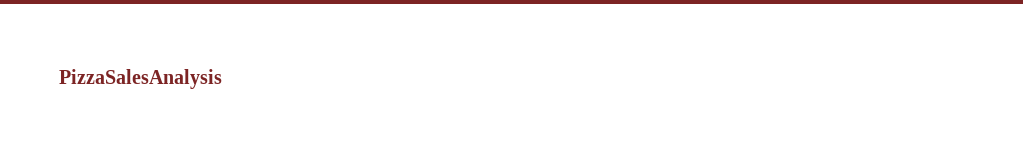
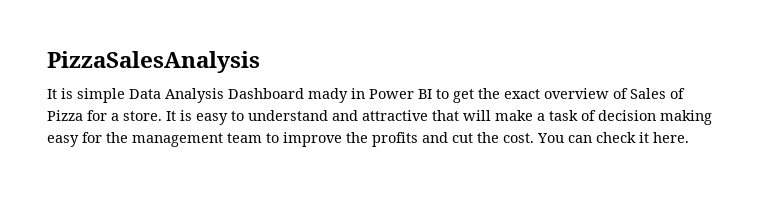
(222, 79) none -> [47,88,685,103] [47,110,712,125] [47,132,689,147] // It is simple Data Analysis Dashboard mady in Power BI to get the exact overview of Sales of Pizza for a store. It is easy to understand and attractive that will make a task of decision making easy for the management team to improve the profits and cut the cost. You can check it here.

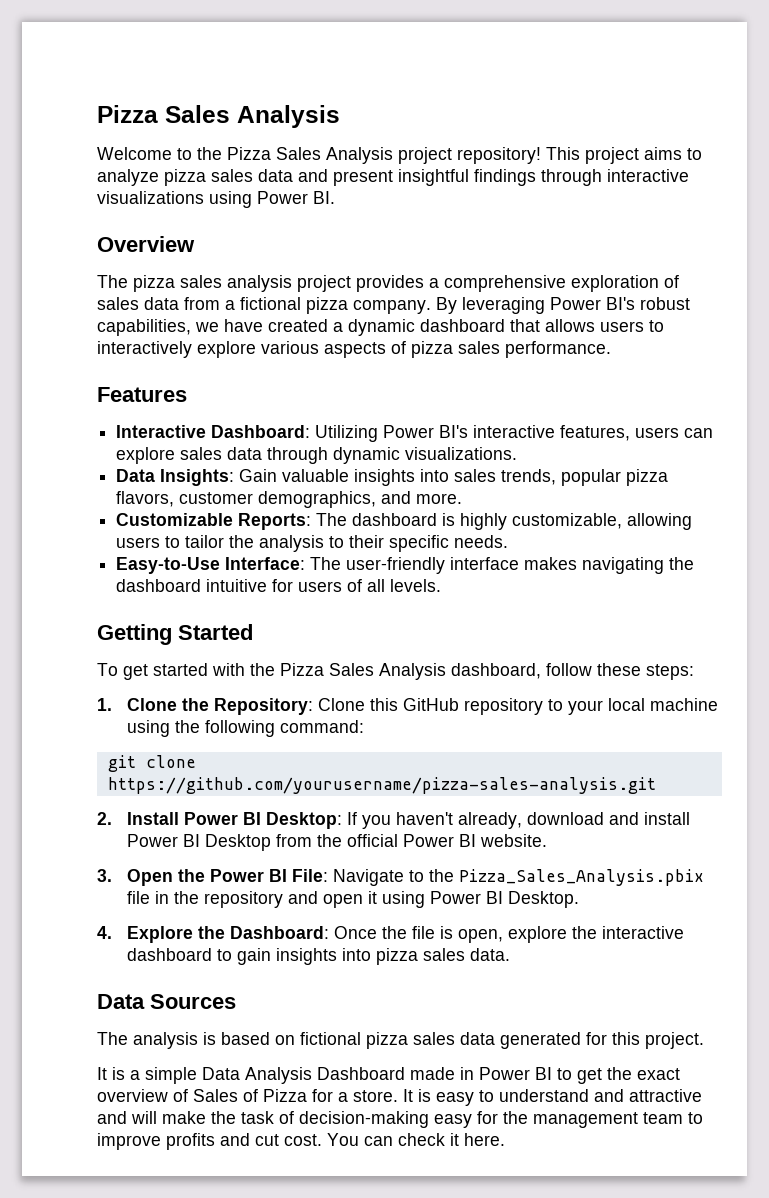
[47,51,260,73] [47,88,73,99] PizzaSalesAnalysis // It is -> [97,105,340,128] [97,147,702,164] [97,169,689,186] [97,191,335,208] [97,236,195,252] [97,275,679,292] [97,297,690,314] [97,319,664,336] [97,341,611,358] [97,387,187,402] [116,425,714,442] [116,447,518,464] [116,469,669,486] [116,491,463,508] [116,513,693,530] [116,535,509,552] [116,557,695,574] [116,579,442,592] [97,624,253,645] [97,663,694,680] [97,698,719,715] [127,720,365,737] [107,755,196,772] [107,777,656,794] [97,812,691,829] [127,834,548,851] [97,869,705,886] [127,891,580,908] [97,926,685,943] [127,948,511,965] [97,994,236,1009] [97,1032,704,1049] [97,1067,140,1080] Pizza Sales Analysis // Welcome to the Pizza Sales Analysis project repository! This project aims to analyze pizza sales data and present insightful findings through interactive visualizations using Power BI. // Overview // The pizza sales analysis project provides a comprehensive exploration of sales data from a fictional pizza company. By leveraging Power BI's robust capabilities, we have created a dynamic dashboard that allows users to interactively explore various aspects of pizza sales performance. // Features // Interactive Dashboard: Utilizing Power BI's interactive features, users can explore sales data through dynamic visualizations. // Data Insights: Gain valuable insights into sales trends, popular pizza flavors, customer demographics, and more. // Customizable Reports: The dashboard is highly customizable, allowing users to tailor the analysis to their specific needs. // Easy-to-Use Interface: The user-friendly interface makes navigating the dashboard intuitive for users of all levels. // Getting Started // To get started with the Pizza Sales Analysis dashboard, follow these steps: // 1. Clone the Repository: Clone this GitHub repository to your local machine using the following command: // git clone https://github.com/yourusername/pizza-sales-analysis.git // 2. Install Power BI Desktop: If you haven't already, download and install Power BI Desktop from the official Power BI website. // 3. Open the Power BI File: Navigate to the Pizza_Sales_Analysis.pbix file in the repository and open it using Power BI Desktop. // 4. Explore the Dashboard: Once the file is open, explore the interactive dashboard to gain insights into pizza sales data. // Data Sources // The analysis is based on fictional pizza sales data generated for this project. // It is a
[308,88,348,103] mady -> [410,1067,455,1080] made
[432,110,459,121] that -> [97,1111,127,1124] and
[537,113,545,121] a -> [211,1111,236,1124] the
[598,110,712,125] decision making -> [299,1111,429,1128] decision-making
[346,132,368,143] the -> (161, 1141) none
[477,132,499,143] the -> (279, 1140) none

